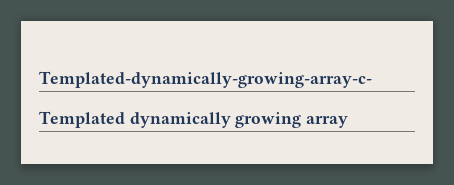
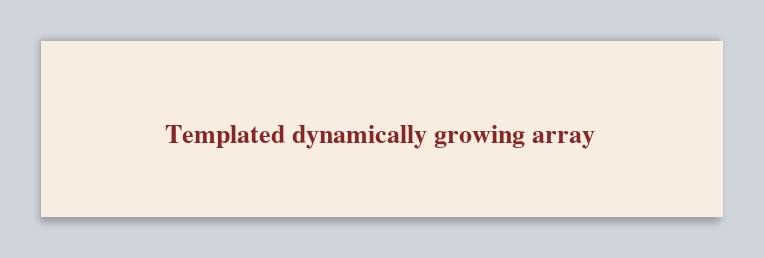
[39,71,372,88] Templated-dynamically-growing-array-c- // -> (165, 136) none

